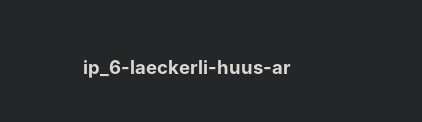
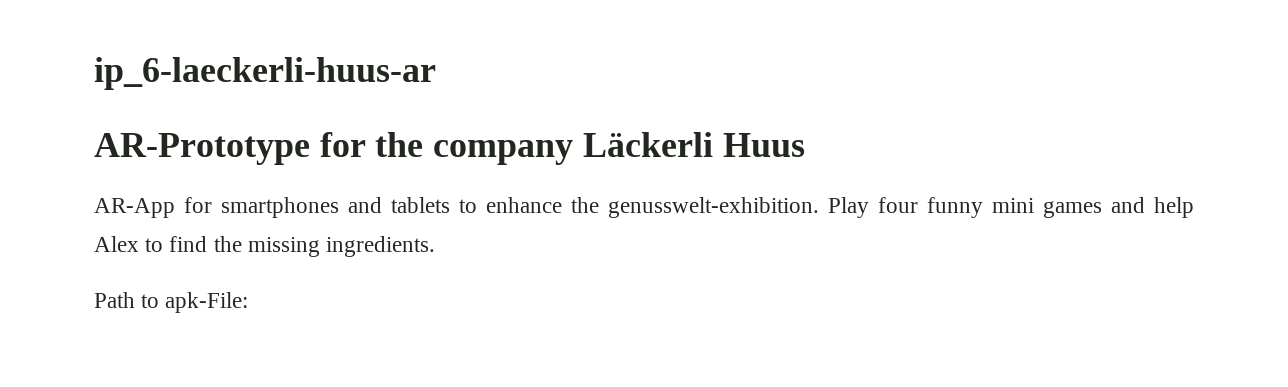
(291, 69) none -> [94,132,805,165] [94,197,1194,218] [94,236,436,257] [94,292,249,313] // AR-Prototype for the company Läckerli Huus // AR-App for smartphones and tablets to enhance the genusswelt-exhibition. Play four funny mini games and help Alex to find the missing ingredients. // Path to apk-File:

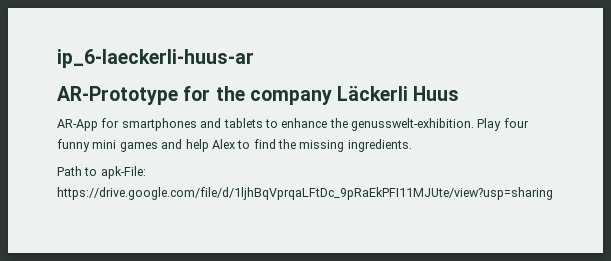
(249, 302) none -> [57,187,553,200] https://drive.google.com/file/d/1ljhBqVprqaLFtDc_9pRaEkPFI11MJUte/view?usp=sharing

